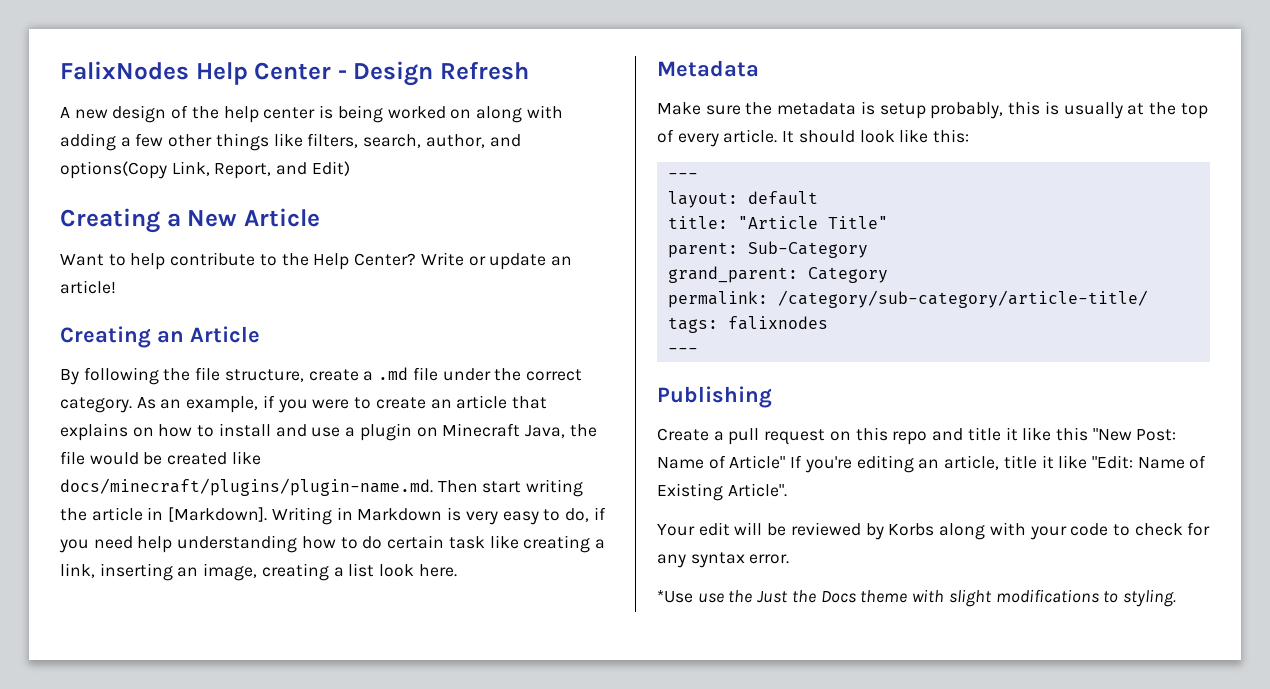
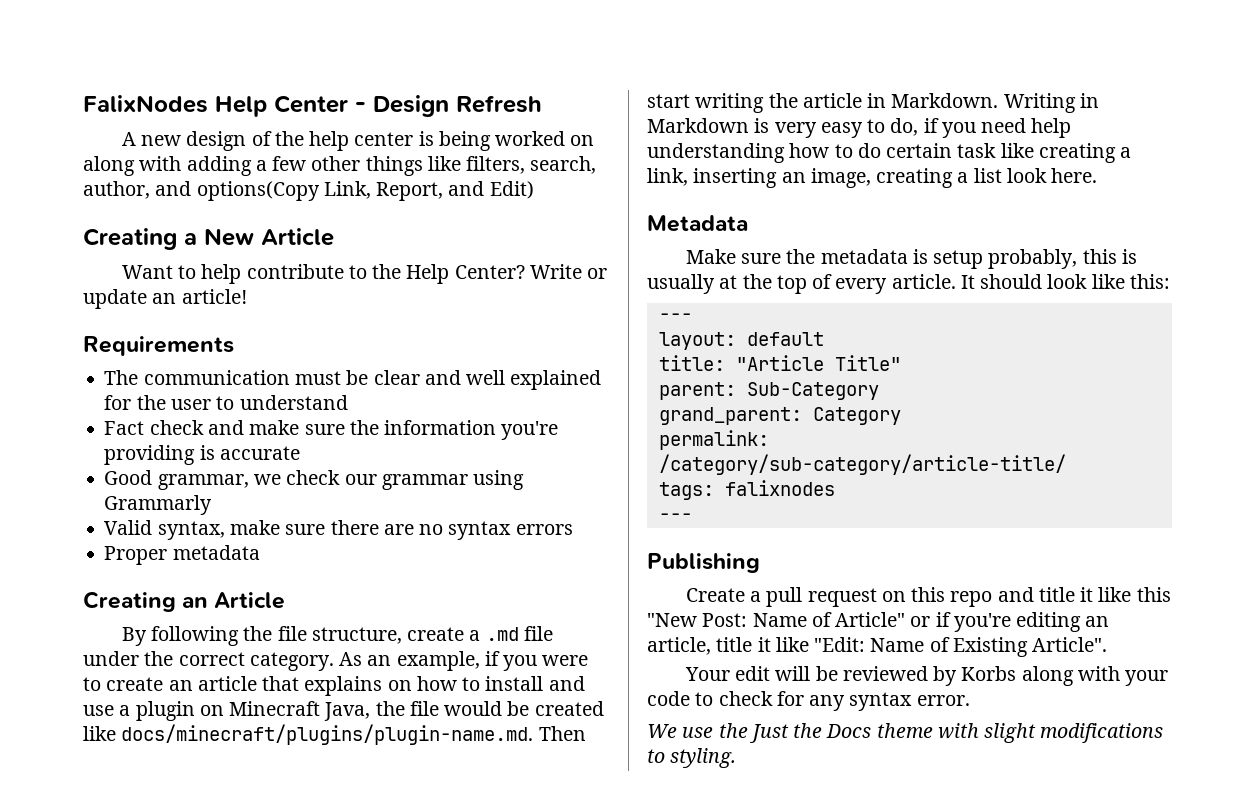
(116, 287) none -> [83,336,234,356] [104,370,602,390] [104,395,348,410] [104,420,559,440] [104,445,300,465] [104,470,525,490] [104,495,213,515] [104,520,573,540] [104,545,260,565] // Requirements // The communication must be clear and well explained for the user to understand // Fact check and make sure the information you're providing is accurate // Good grammar, we check our grammar using Grammarly // Valid syntax, make sure there are no syntax errors // Proper metadata
[168,507,268,522] [Markdown]. -> [891,93,999,108] Markdown.
[790,455,803,468] If -> [910,612,951,627] or if
[657,590,693,603] *Use -> [647,724,677,738] We

